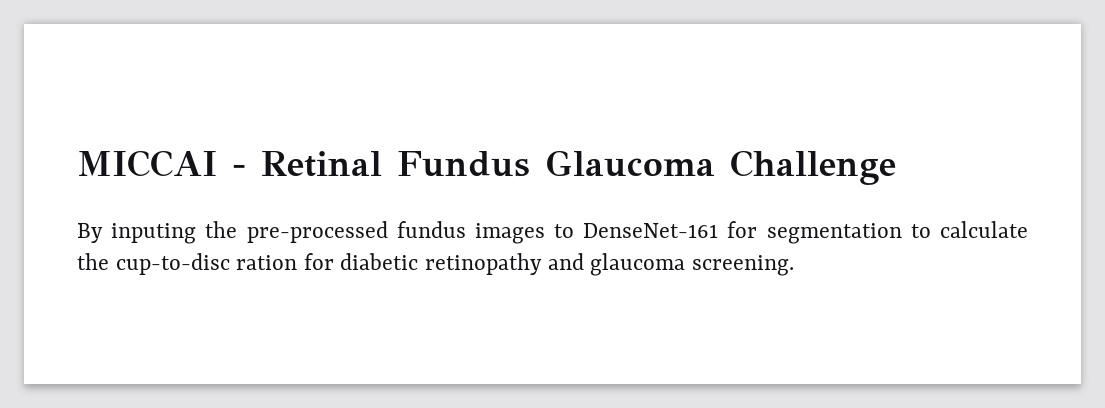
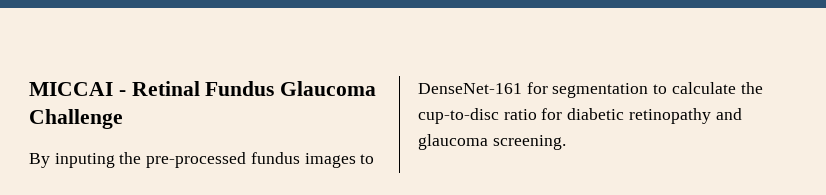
[236,255,298,270] ration -> [503,109,537,120] ratio

